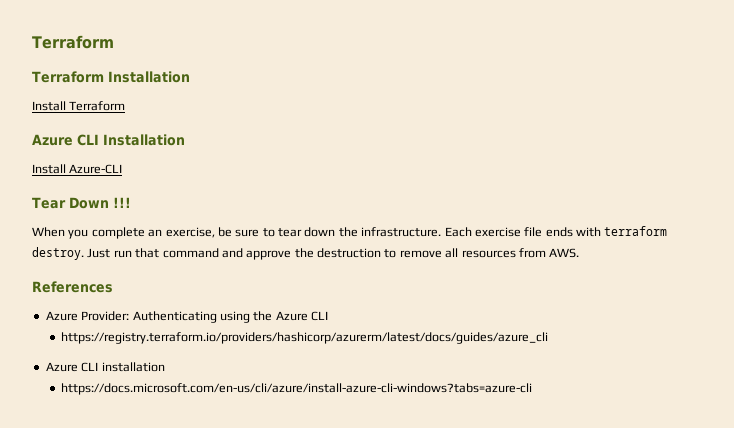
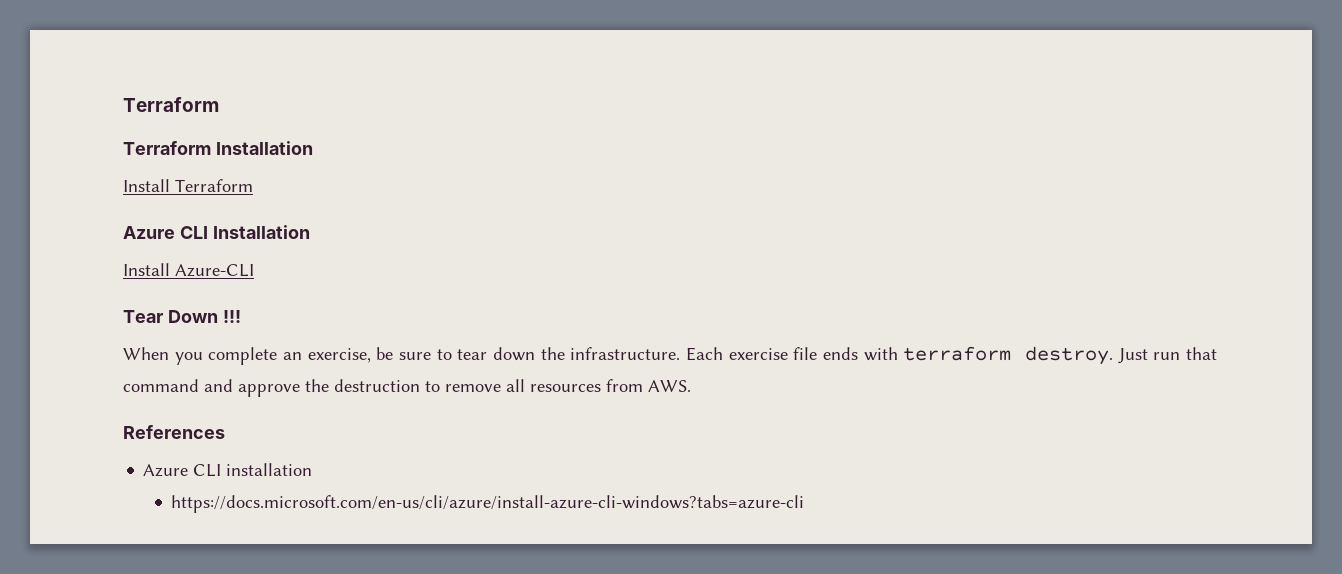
[45,311,328,323] [60,332,548,344] // Azure Provider: Authenticating using the Azure CLI // https://registry.terraform.io/providers/hashicorp/azurerm/latest/docs/guides/azure_cli -> (225, 432) none

